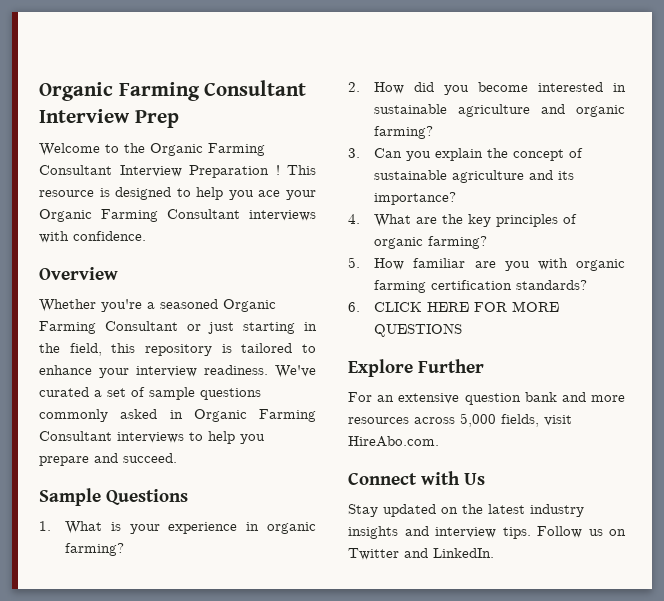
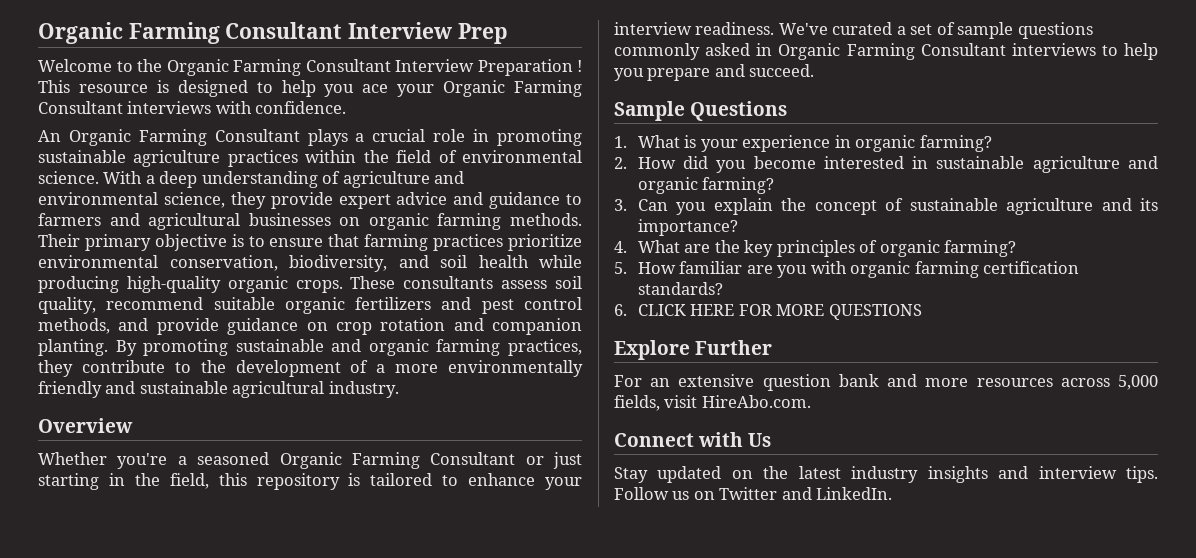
(146, 236) none -> [38,129,583,146] [38,150,583,167] [38,171,465,188] [38,192,582,209] [38,213,582,230] [38,234,583,251] [38,255,582,272] [38,276,583,293] [38,297,582,314] [38,318,582,335] [38,339,582,356] [38,360,583,377] [38,381,399,398] // An Organic Farming Consultant plays a crucial role in promoting sustainable agriculture practices within the field of environmental science. With a deep understanding of agriculture and environmental science, they provide expert advice and guidance to farmers and agricultural businesses on organic farming methods. Their primary objective is to ensure that farming practices prioritize environmental conservation, biodiversity, and soil health while producing high-quality organic crops. These consultants assess soil quality, recommend suitable organic fertilizers and pest control methods, and provide guidance on crop rotation and companion planting. By promoting sustainable and organic farming practices, they contribute to the development of a more environmentally friendly and sustainable agricultural industry.

